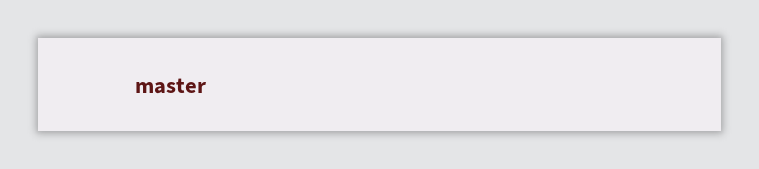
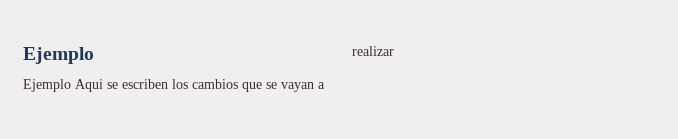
[135,78,206,94] master -> [23,47,94,64] [23,79,325,92] [352,46,394,56] Ejemplo // Ejemplo Aqui se escriben los cambios que se vayan a realizar

